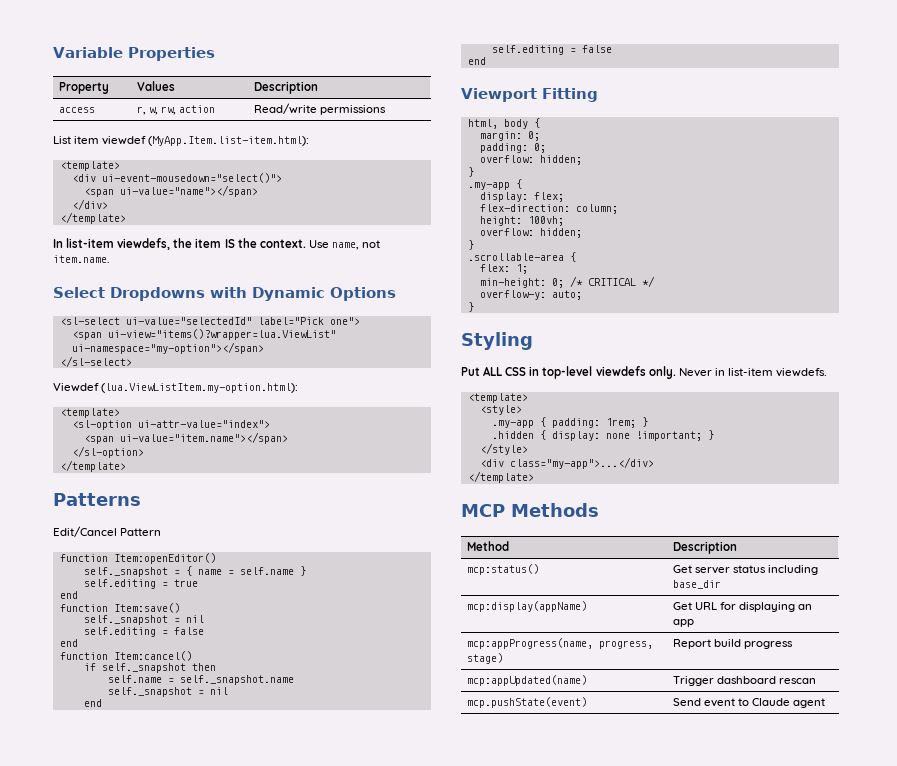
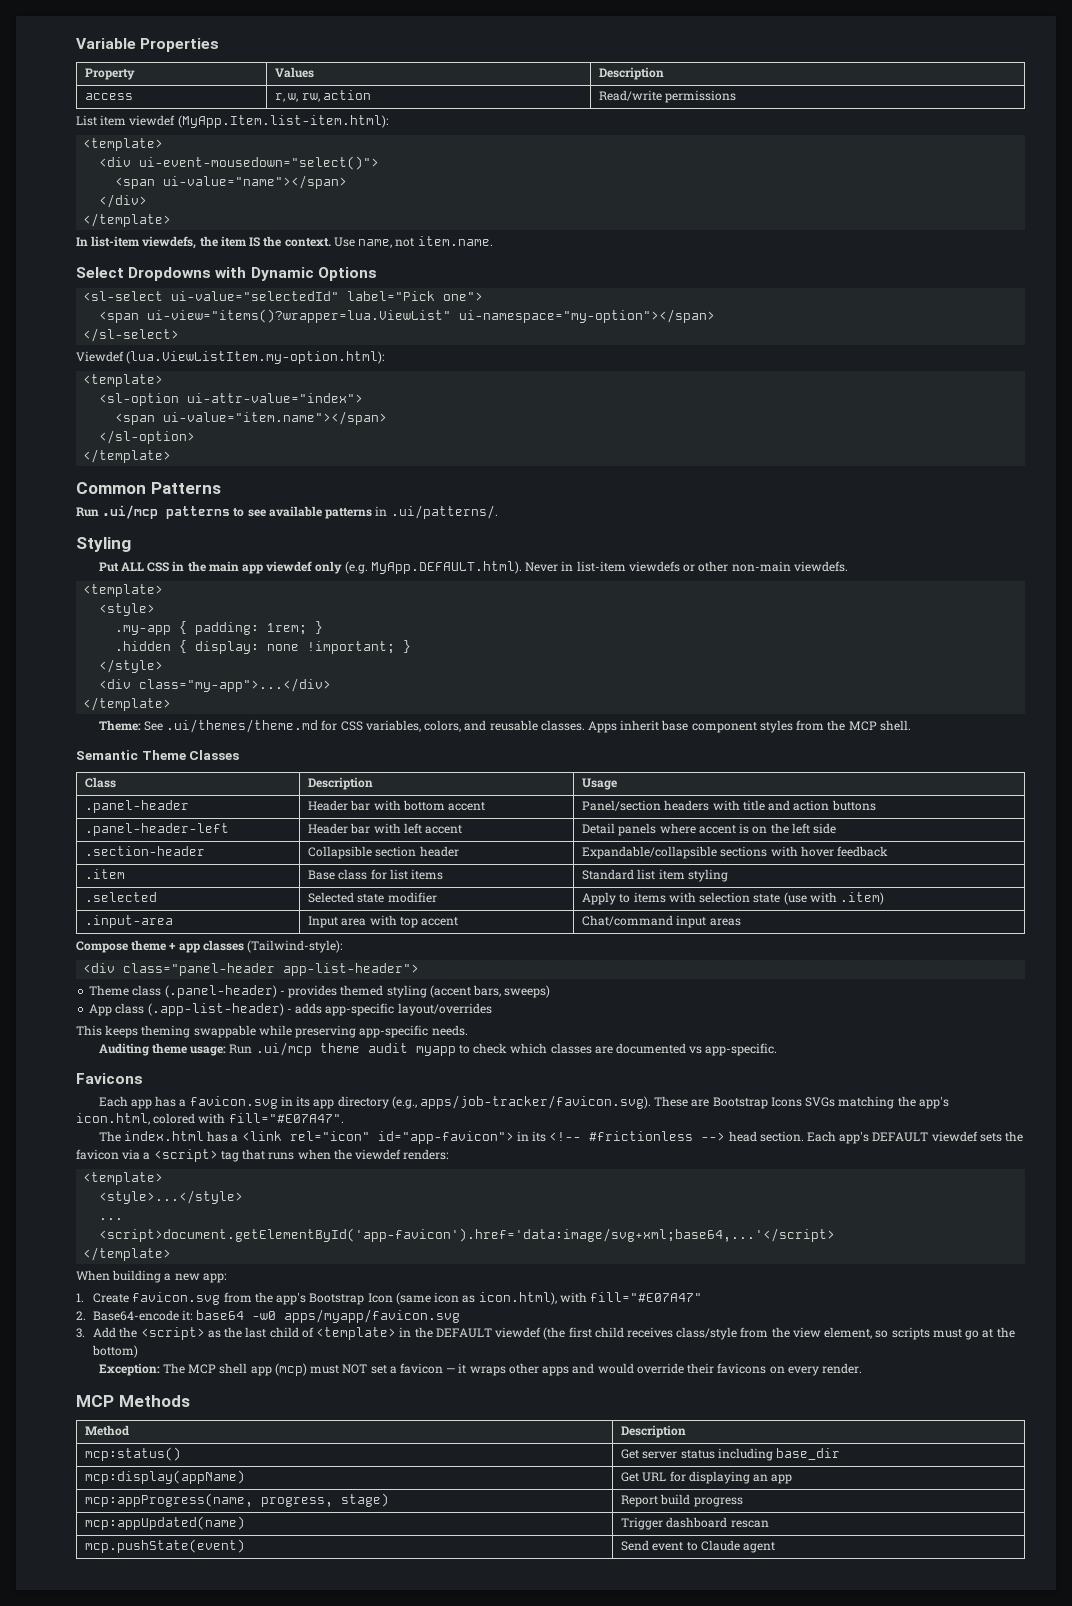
(126, 466) none -> [76,482,146,494] Common
[53,526,162,537] [59,553,216,564] [83,566,306,577] [83,579,198,589] [59,591,78,599] [59,603,180,613] [83,615,204,625] [83,627,204,637] [59,639,78,647] [59,651,192,661] [83,663,216,673] [107,675,294,685] [107,687,228,697] [83,699,102,707] [491,45,612,55] [467,57,486,65] [461,88,598,102] [467,118,540,129] [479,131,540,141] [479,143,546,153] [479,155,582,165] [467,167,474,177] [467,179,522,190] [479,192,564,202] [479,204,618,214] [479,216,564,226] [479,228,582,238] [467,240,474,250] [467,252,576,262] [479,264,528,274] [479,276,655,288] [479,290,582,300] [467,302,474,312] Edit/Cancel Pattern // function Item:openEditor() // self._snapshot = { name = self.name } // self.editing = true // end // function Item:save() // self._snapshot = nil // self.editing = false // end // function Item:cancel() // if self._snapshot then // self.name = self._snapshot.name // self._snapshot = nil // end // self.editing = false // end // Viewport Fitting // html, body { // margin: 0; // padding: 0; // overflow: hidden; // } // .my-app { // display: flex; // flex-direction: column; // height: 100vh; // overflow: hidden; // } // .scrollable-area { // flex: 1; // min-height: 0; /* CRITICAL */ // overflow-y: auto; // } -> [76,505,498,519] Run .ui/mcp patterns to see available patterns in .ui/patterns/.
[542,366,773,379] top-level viewdefs only. Never in list-item -> [187,561,791,574] the main app viewdef only (e.g. MyApp.DEFAULT.html). Never in list-item viewdefs or other non-main
(534, 477) none -> [98,719,911,733] [76,750,240,760] [85,777,117,788] [308,777,374,790] [582,778,618,790] [85,800,190,813] [308,800,486,811] [582,800,876,811] [85,823,230,836] [308,823,463,834] [582,823,837,836] [85,846,206,856] [308,846,459,859] [582,846,889,859] [85,869,126,879] [308,869,444,880] [582,869,728,882] [85,892,158,902] [308,892,437,903] [582,892,885,905] [85,915,174,928] [308,915,459,928] [582,915,741,928] [76,940,343,953] [83,963,420,976] [89,985,551,998] [89,1003,492,1016] [76,1025,468,1038] [98,1042,778,1056] [76,1073,143,1084] [98,1095,949,1109] [76,1113,344,1125] [98,1131,1024,1144] [76,1149,449,1162] [83,1172,164,1185] [99,1190,244,1204] [99,1218,124,1220] [99,1228,836,1242] [83,1247,172,1261] [76,1270,226,1283] [76,1292,703,1305] [76,1309,460,1323] [76,1327,1015,1340] [92,1345,139,1358] [98,1363,863,1376] // Theme: See .ui/themes/theme.md for CSS variables, colors, and reusable classes. Apps inherit base component styles from the MCP shell. // Semantic Theme Classes // Class | Description | Usage // .panel-header | Header bar with bottom accent | Panel/section headers with title and action buttons // .panel-header-left | Header bar with left accent | Detail panels where accent is on the left side // .section-header | Collapsible section header | Expandable/collapsible sections with hover feedback // .item | Base class for list items | Standard list item styling // .selected | Selected state modifier | Apply to items with selection state (use with .item) // .input-area | Input area with top accent | Chat/command input areas // Compose theme + app classes (Tailwind-style): // <div class="panel-header app-list-header"> // Theme class (.panel-header) - provides themed styling (accent bars, sweeps) // App class (.app-list-header) - adds app-specific layout/overrides // This keeps theming swappable while preserving app-specific needs. // Auditing theme usage: Run .ui/mcp theme audit myapp to check which classes are documented vs app-specific. // Favicons // Each app has a favicon.svg in its app directory (e.g., apps/job-tracker/favicon.svg). These are Bootstrap Icons SVGs matching the app's icon.html, colored with fill="#E07A47". // The index.html has a <link rel="icon" id="app-favicon"> in its <!-- #frictionless --> head section. Each app's DEFAULT viewdef sets the favicon via a <script> tag that runs when the viewdef renders: // <template> // <style>...</style> // ... // <script>document.getElementById('app-favicon').href='data:image/svg+xml;base64,...'</script> // </template> // When building a new app: // 1. Create favicon.svg from the app's Bootstrap Icon (same icon as icon.html), with fill="#E07A47" // 2. Base64-encode it: base64 -w0 apps/myapp/favicon.svg // 3. Add the <script> as the last child of <template> in the DEFAULT viewdef (the first child receives class/style from the view element, so scripts must go at the bottom) // Exception: The MCP shell app (mcp) must NOT set a favicon — it wraps other apps and would override their favicons on every render.

